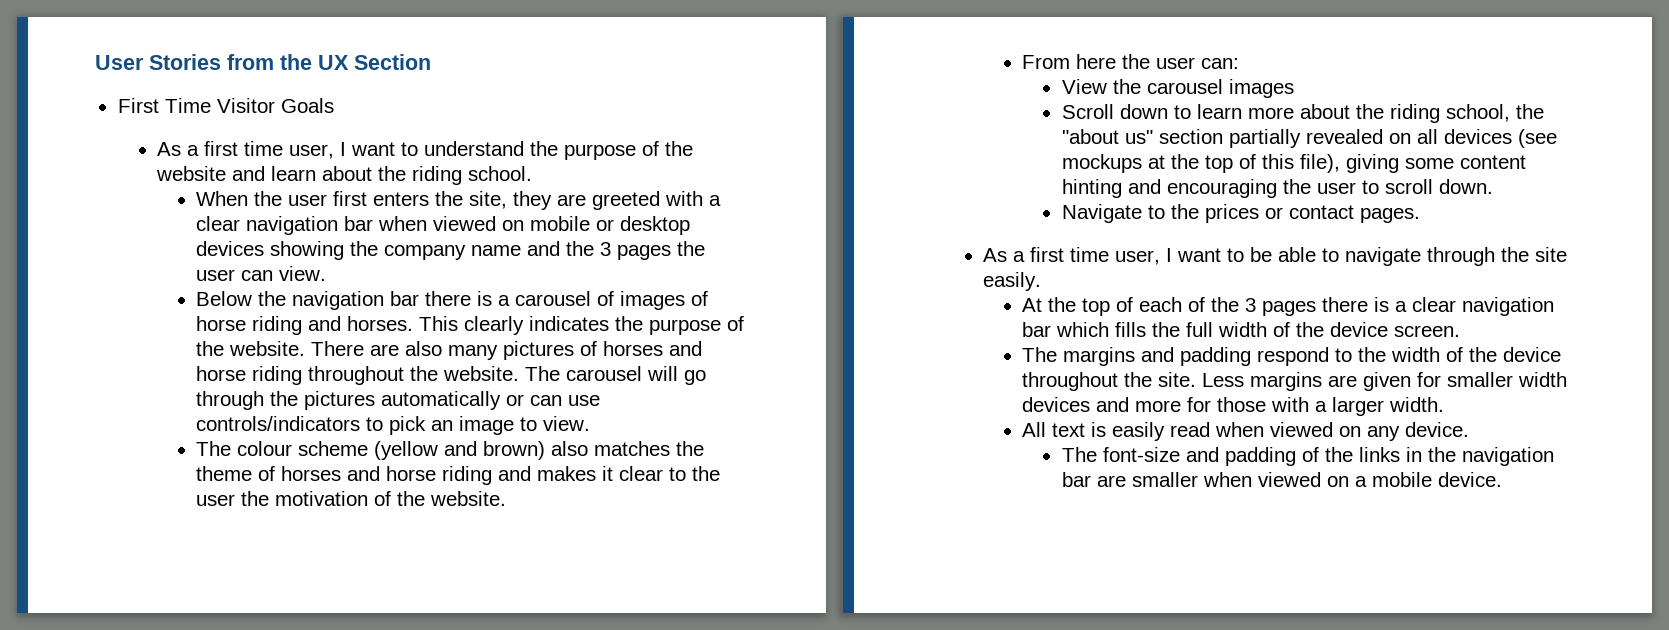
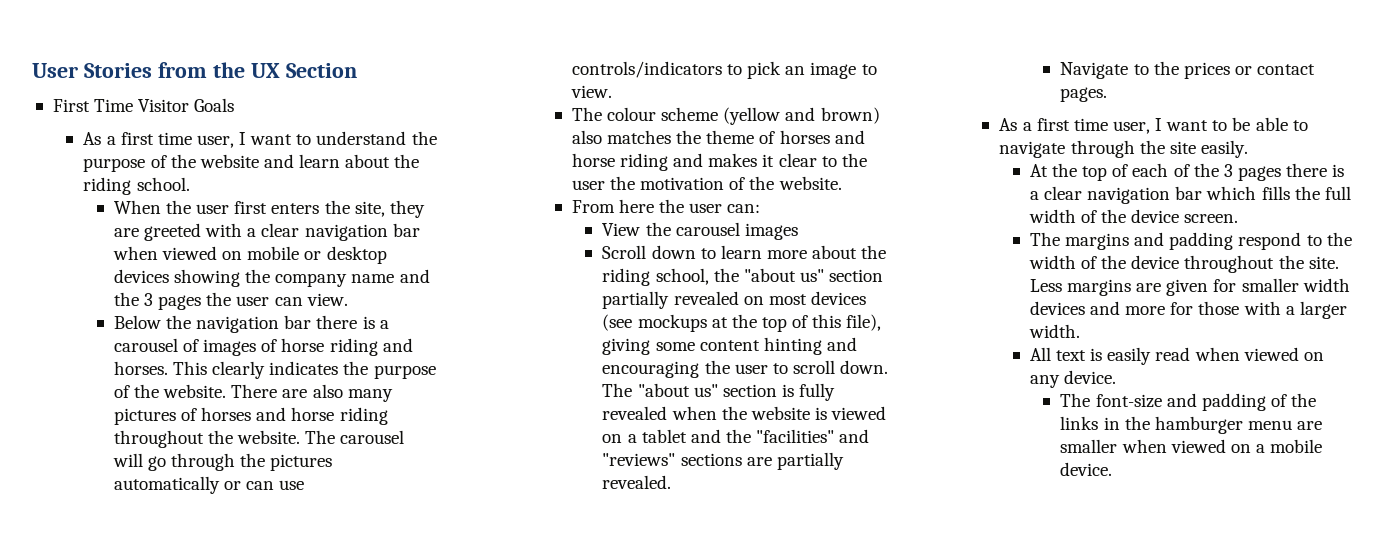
[1416,129,1438,144] all -> [768,294,807,305] most
(1493, 186) none -> [602,383,836,401] [602,406,887,420] [602,429,870,443] [602,452,844,470] [602,475,672,489] The "about us" section is fully revealed when the website is viewed on a tablet and the "facilities" and "reviews" sections are partially revealed.
[1461,447,1554,466] [1061,472,1091,487] navigation bar -> [1154,416,1293,434] hamburger menu

